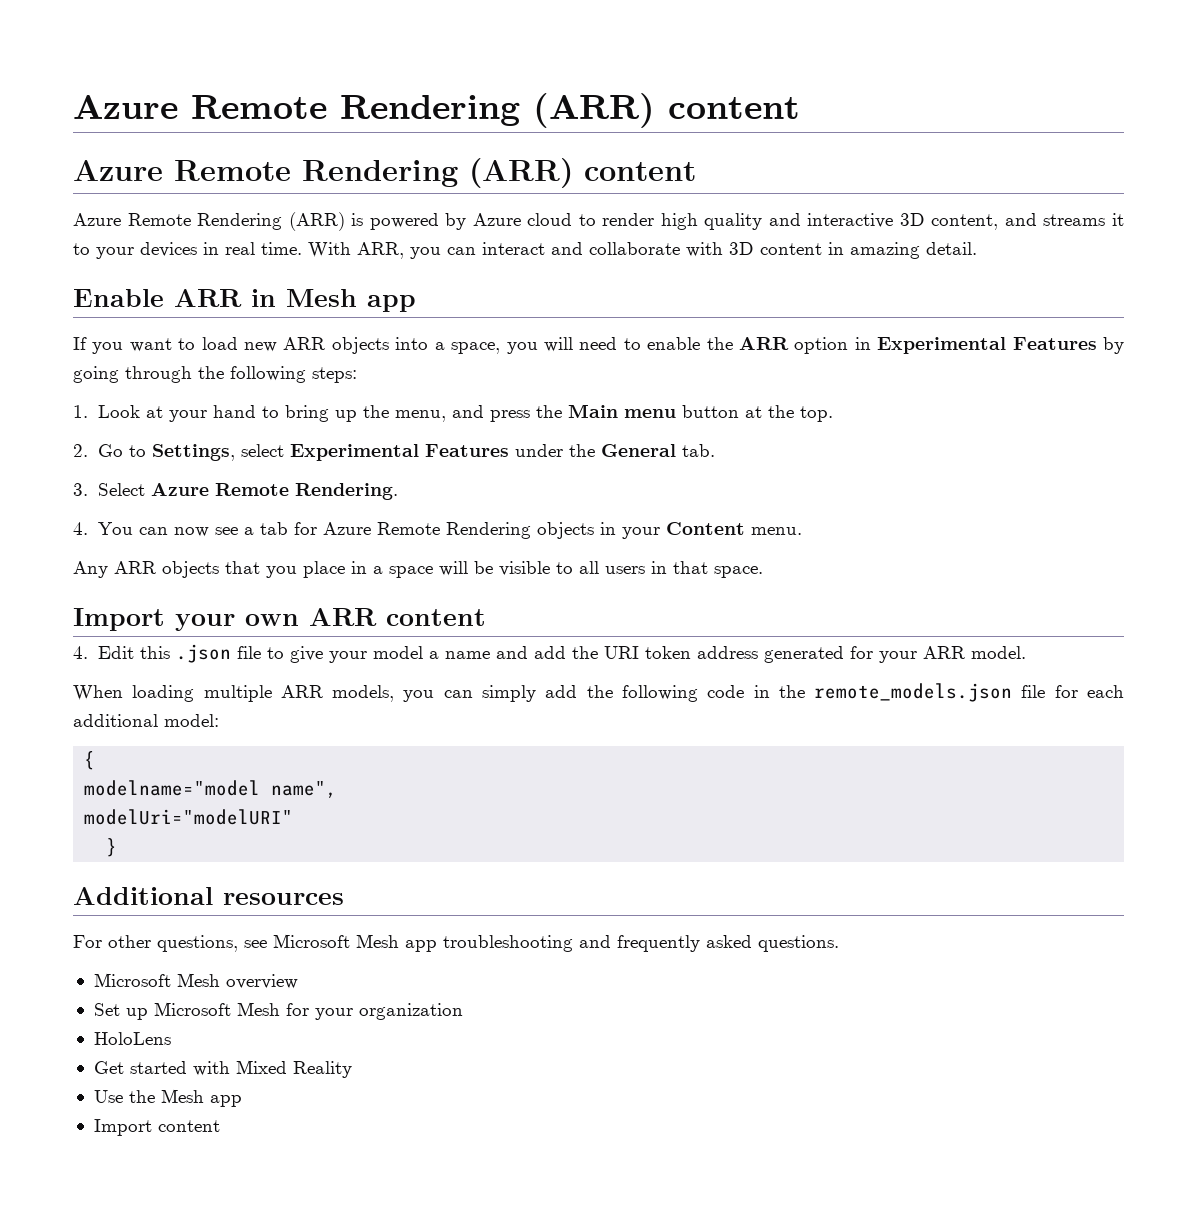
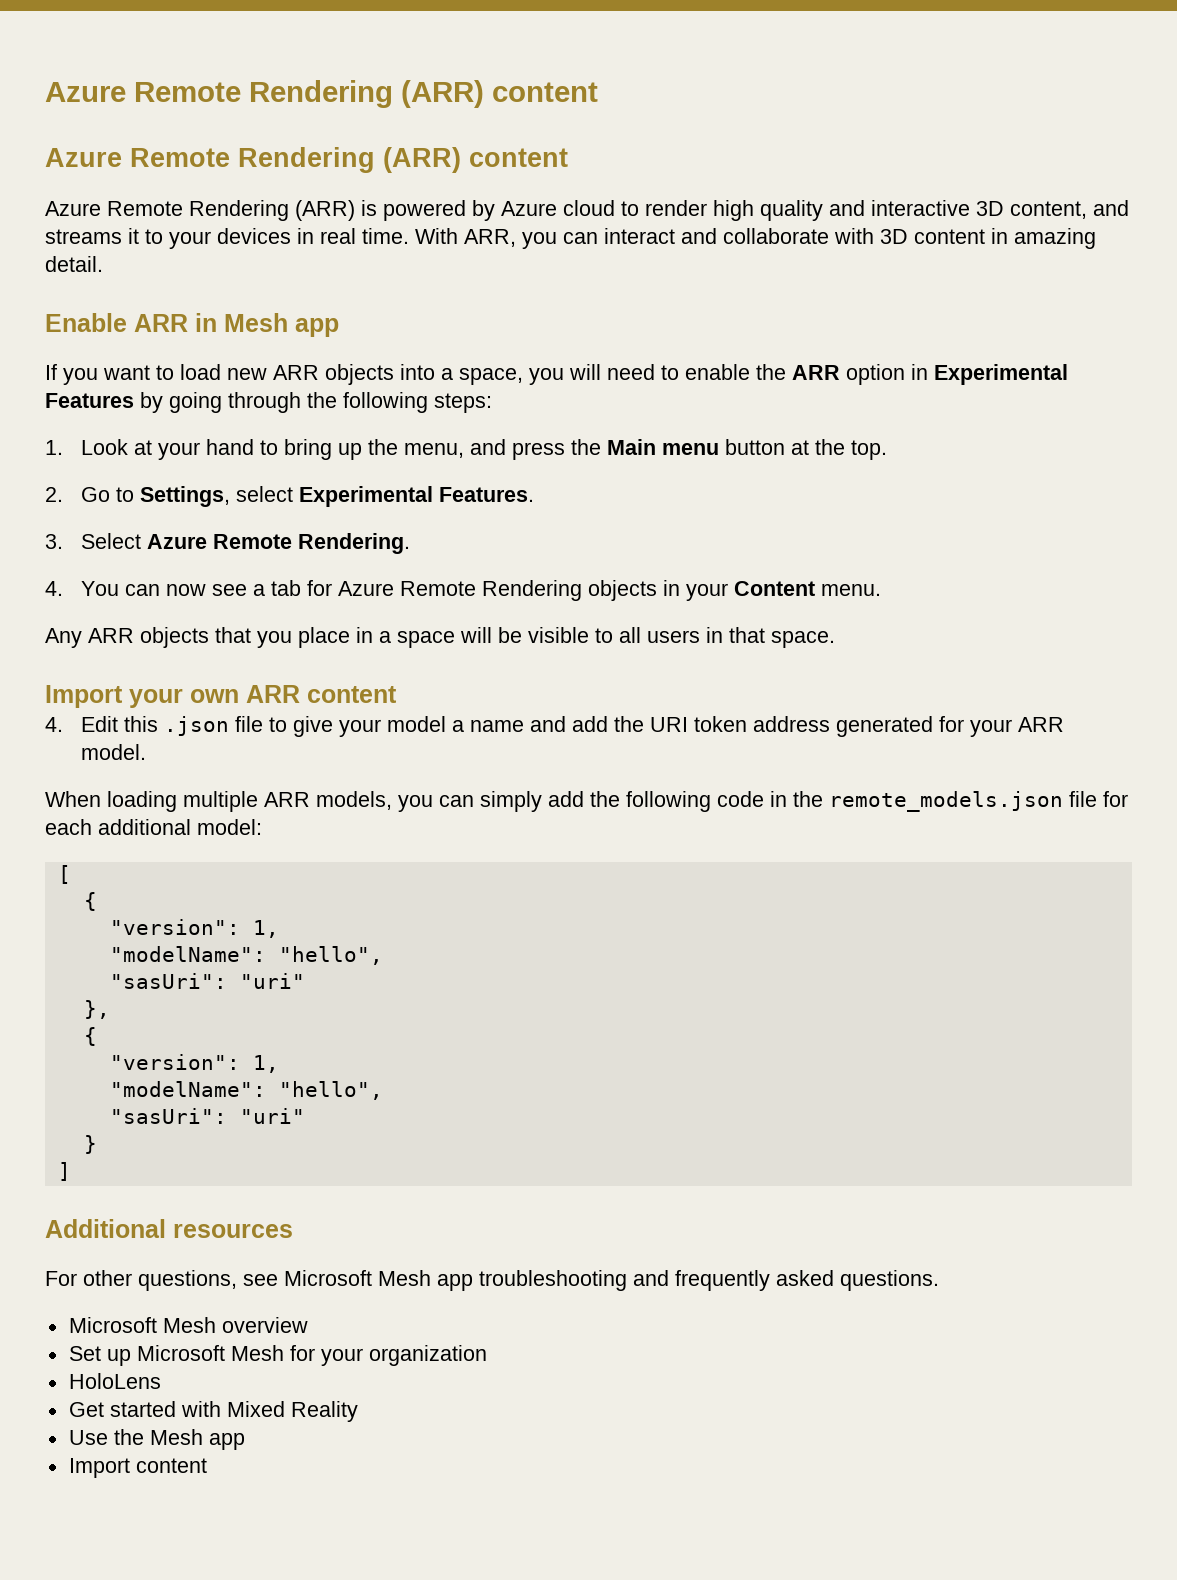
[424,444,715,457] Features under the General tab. -> [439,487,535,502] Features.
[84,751,96,770] [84,780,338,798] [84,809,294,825] // { // modelname="model name", // modelUri="modelURI" -> [57,865,71,884] [83,892,97,911] [109,919,279,938] [109,946,383,965] [109,973,305,989] [83,1000,110,1019] [83,1027,97,1046] [109,1054,279,1073] [109,1081,383,1100] [109,1108,305,1124] // [ // { // "version": 1, // "modelName": "hello", // "sasUri": "uri" // }, // { // "version": 1, // "modelName": "hello", // "sasUri": "uri"
(118, 847) none -> [57,1162,71,1181] // ]

